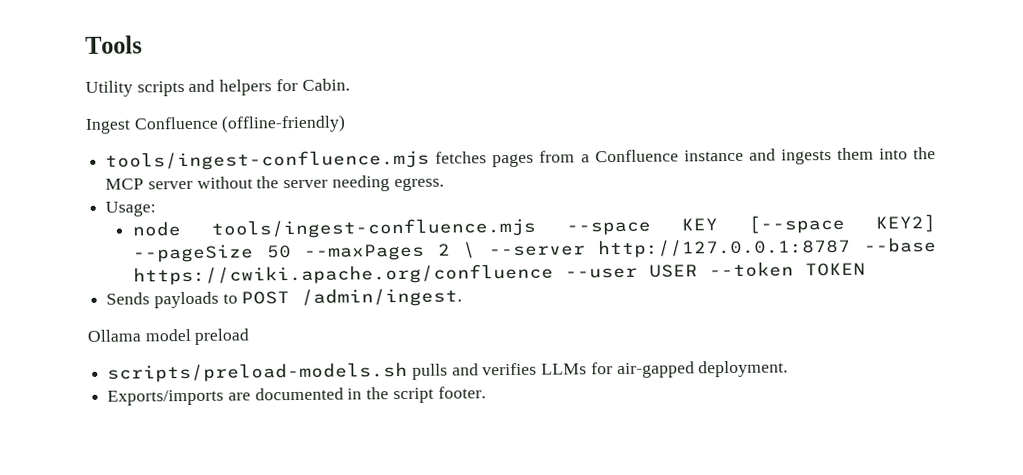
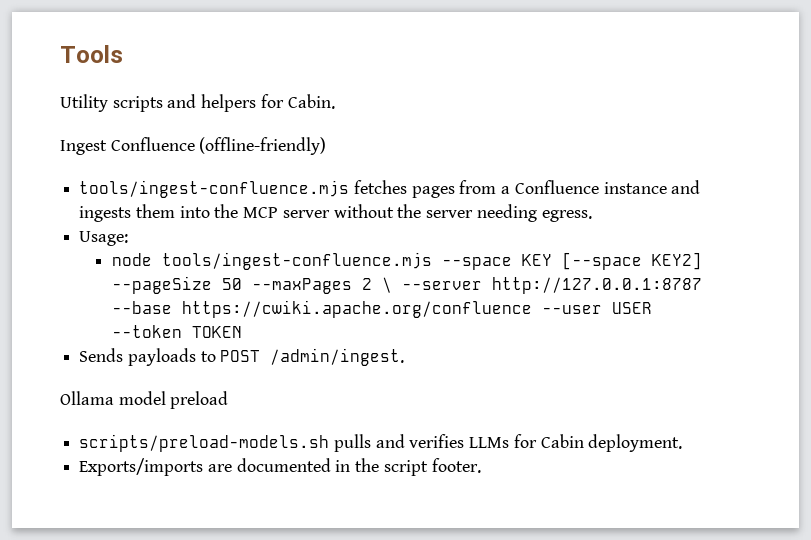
[616,361,695,379] air‑gapped -> [540,434,584,448] Cabin

